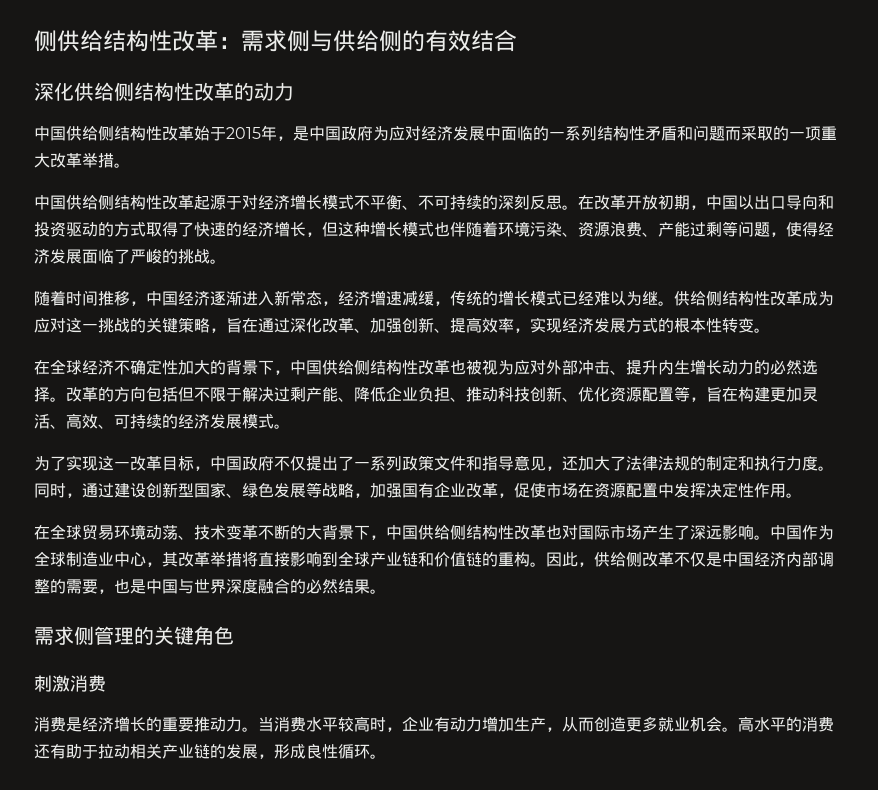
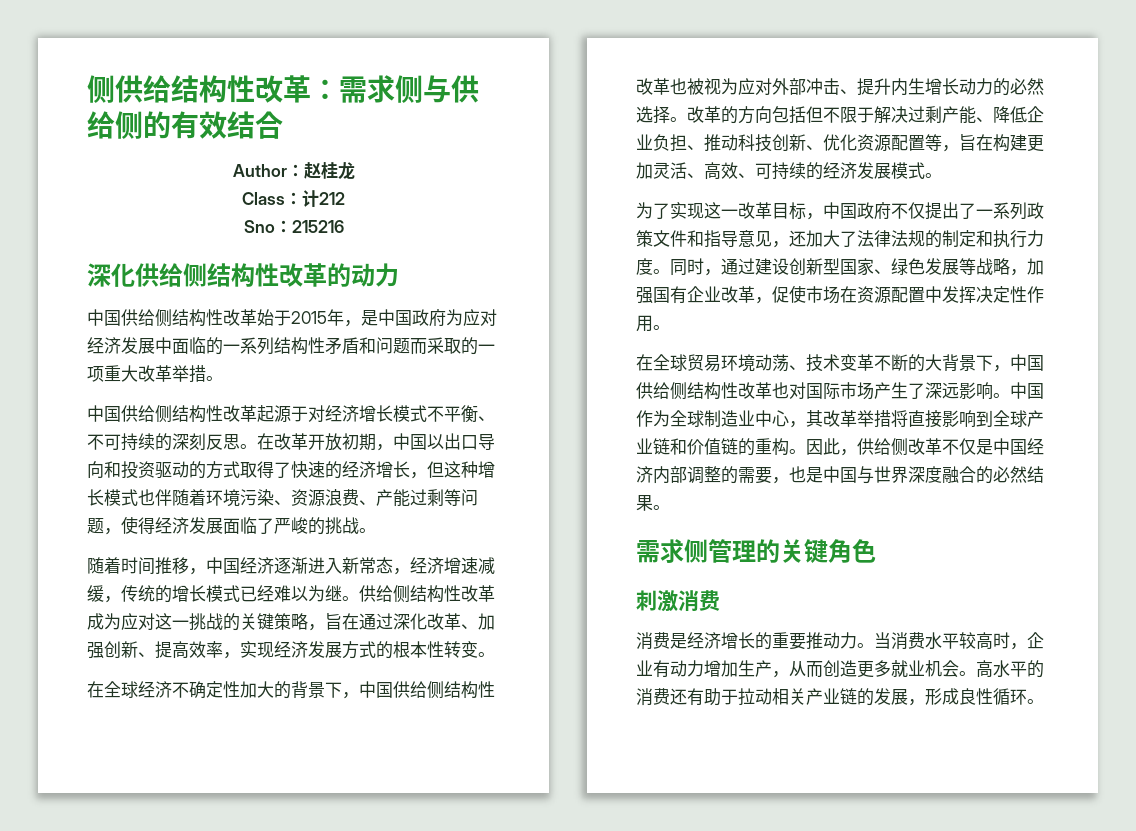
(517, 41) none -> [232,162,355,180] [242,190,345,207] [243,220,344,233] // Author：赵桂龙 // Class：计212 // Sno：215216

